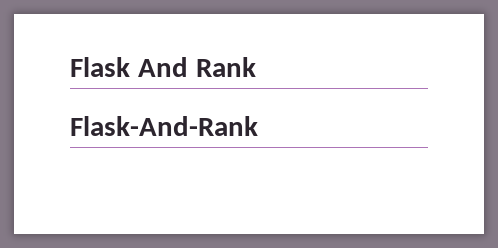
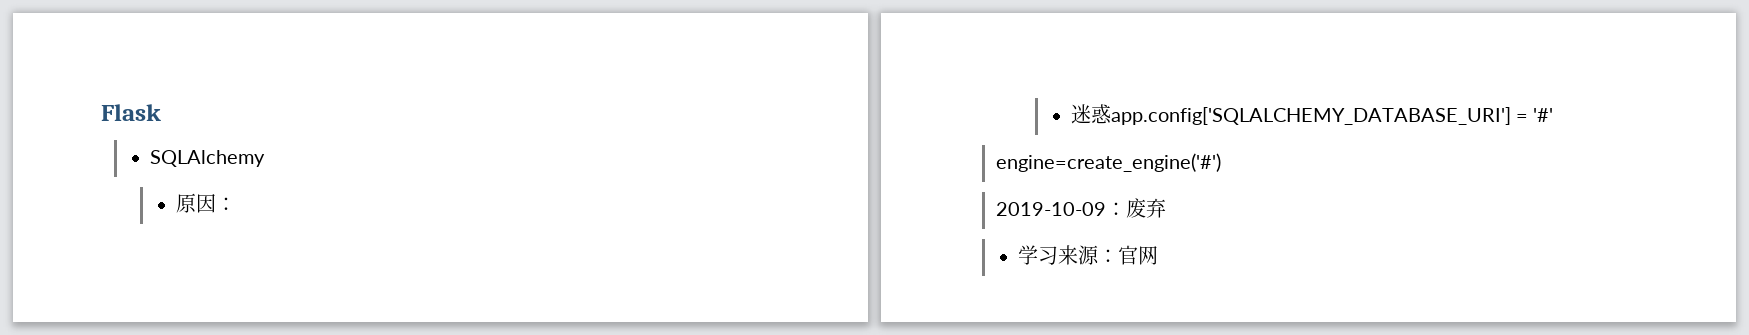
[137,57,256,77] [70,116,258,136] And Rank // Flask-And-Rank -> [149,150,265,167] [176,193,237,213] [1070,104,1554,125] [995,153,1221,172] [995,198,1166,218] [1017,245,1158,265] // SQLAlchemy // 原因： // 迷惑app.config['SQLALCHEMY_DATABASE_URI'] = '#' // engine=create_engine('#') // 2019-10-09：废弃 // 学习来源：官网

